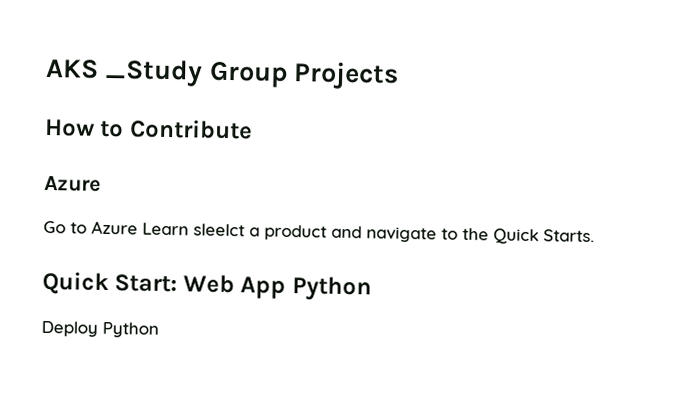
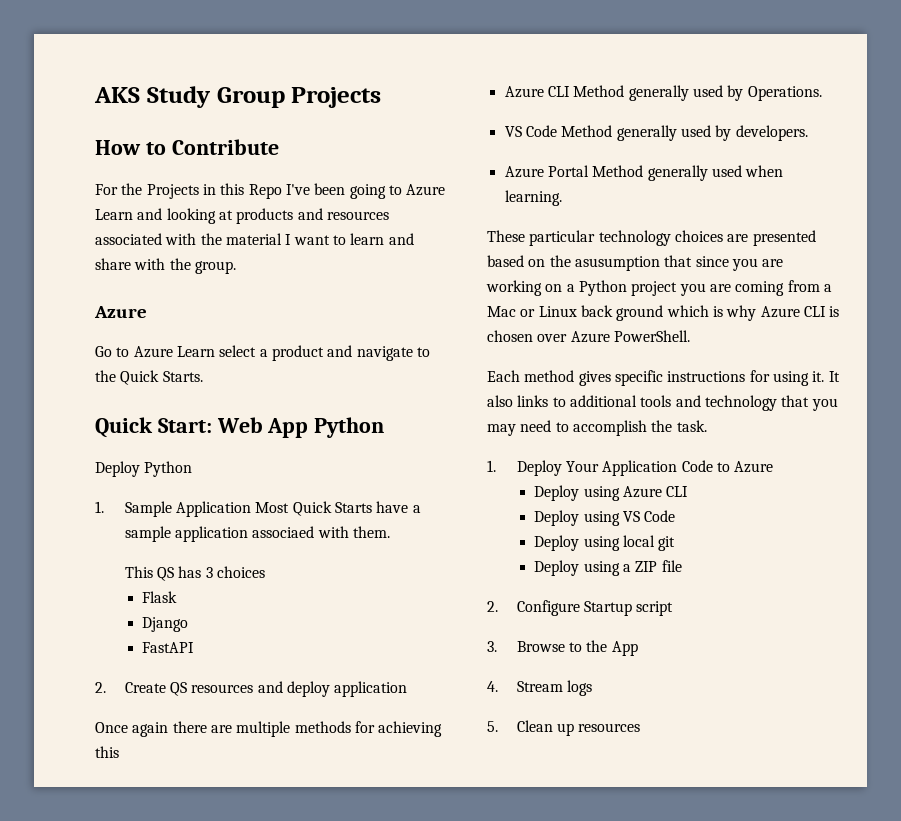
[104,58,204,87] _Study -> [146,86,211,108] Study
(253, 129) none -> [95,183,446,199] [95,208,389,224] [95,233,414,245] [95,258,236,274] // For the Projects in this Repo I've been going to Azure Learn and looking at products and resources associated with the material I want to learn and share with the group.
[193,223,245,237] sleelct -> [219,345,257,357] select
(159, 329) none -> [95,501,421,517] [124,526,391,542] [124,566,266,581] [142,591,178,603] [142,617,189,632] [142,642,195,653] [95,681,408,697] [95,721,443,737] [95,746,119,758] [504,85,822,101] [504,125,808,141] [504,165,784,181] [504,190,562,206] [487,230,816,246] [487,255,784,271] [486,280,832,296] [487,305,840,321] [487,330,690,343] [487,370,840,386] [487,395,838,411] [487,420,707,436] [487,460,774,476] [534,485,689,501] [534,510,676,526] [534,535,676,551] [534,560,682,576] [487,600,674,616] [487,640,638,656] [487,680,593,696] [487,720,641,736] // 1. Sample Application Most Quick Starts have a sample application associaed with them. // This QS has 3 choices // Flask // Django // FastAPI // 2. Create QS resources and deploy application // Once again there are multiple methods for achieving this // Azure CLI Method generally used by Operations. // VS Code Method generally used by developers. // Azure Portal Method generally used when learning. // These particular technology choices are presented based on the asusumption that since you are working on a Python project you are coming from a Mac or Linux back ground which is why Azure CLI is chosen over Azure PowerShell. // Each method gives specific instructions for using it. It also links to additional tools and technology that you may need to accomplish the task. // 1. Deploy Your Application Code to Azure // Deploy using Azure CLI // Deploy using VS Code // Deploy using local git // Deploy using a ZIP file // 2. Configure Startup script // 3. Browse to the App // 4. Stream logs // 5. Clean up resources

